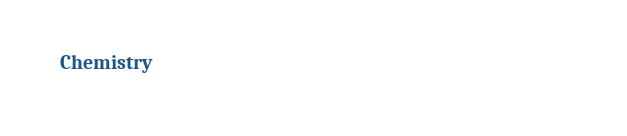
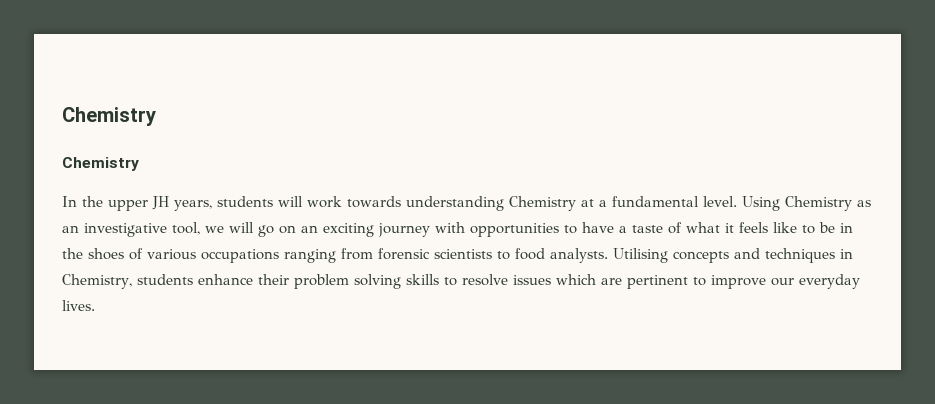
[60,54,153,73] Chemistry -> [62,107,156,126] [62,157,139,171] [62,196,871,211] [62,222,853,237] [62,248,853,263] [62,274,860,289] [62,300,95,311] Chemistry // Chemistry // In the upper JH years, students will work towards understanding Chemistry at a fundamental level. Using Chemistry as an investigative tool, we will go on an exciting journey with opportunities to have a taste of what it feels like to be in the shoes of various occupations ranging from forensic scientists to food analysts. Utilising concepts and techniques in Chemistry, students enhance their problem solving skills to resolve issues which are pertinent to improve our everyday lives.

